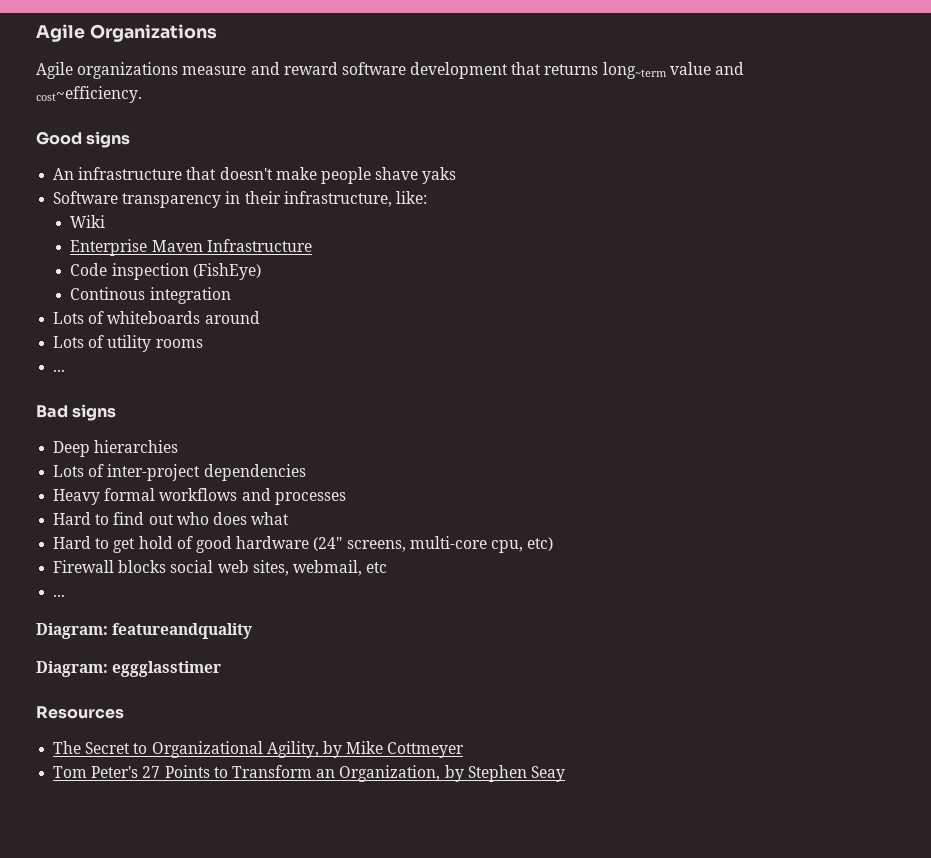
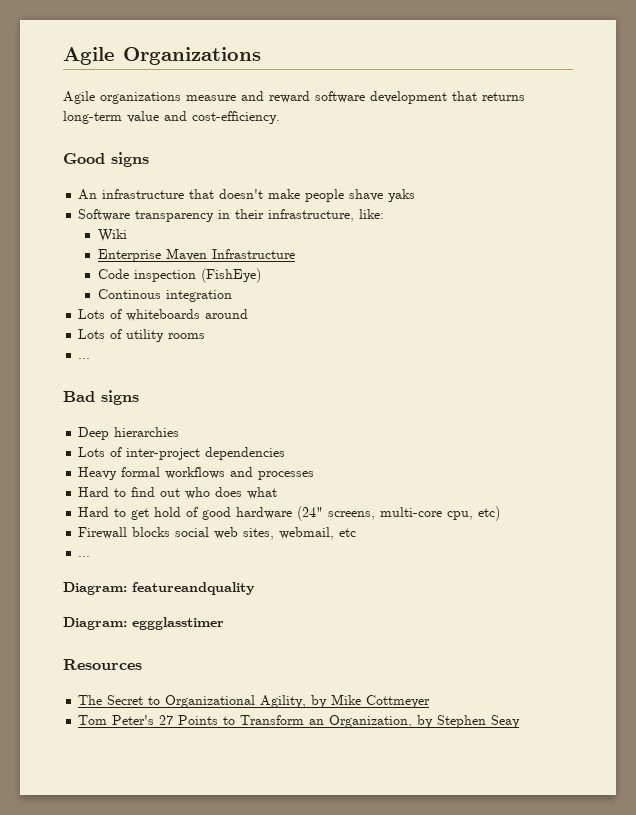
[602,62,667,79] long~term -> [63,111,122,124] long-term
[36,86,142,103] cost~efficiency. -> [192,111,280,124] cost-efficiency.

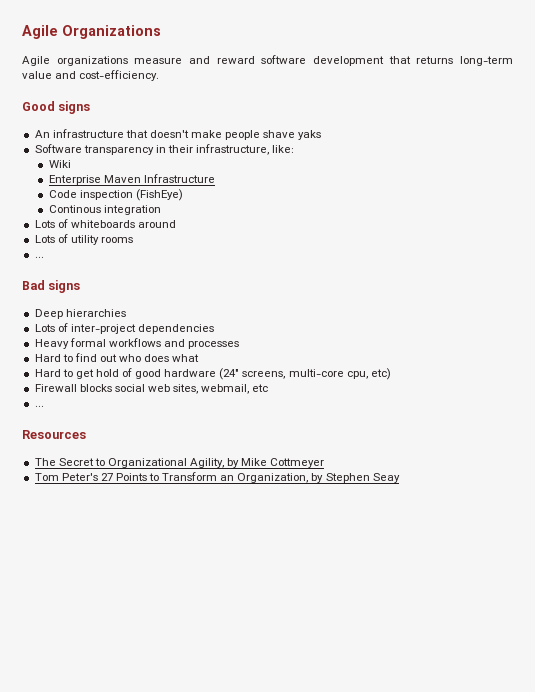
[63,582,255,595] [63,617,224,630] // Diagram: featureandquality // Diagram: eggglasstimer -> (44, 406) none

